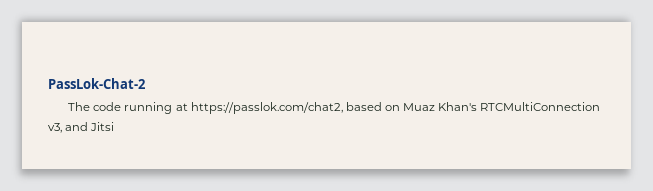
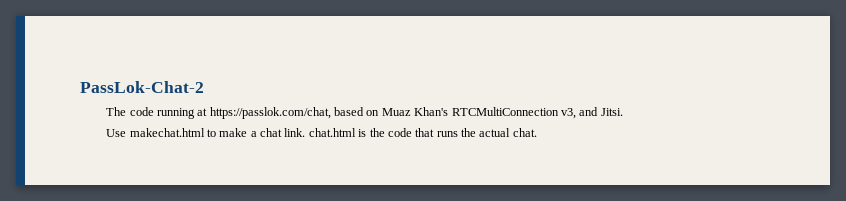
[190,102,343,114] https://passlok.com/chat2, -> [209,107,331,119] https://passlok.com/chat,
[90,122,115,131] Jitsi -> [600,108,623,116] [106,128,537,137] Jitsi. // Use makechat.html to make a chat link. chat.html is the code that runs the actual chat.

